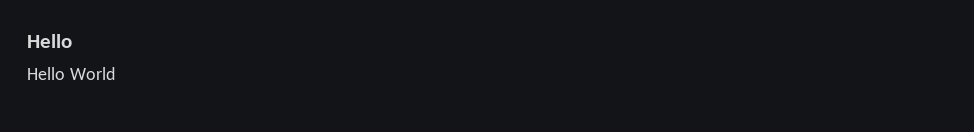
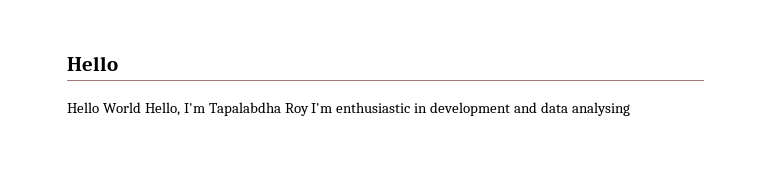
(115, 73) none -> [144,102,630,116] Hello, I'm Tapalabdha Roy I'm enthusiastic in development and data analysing

